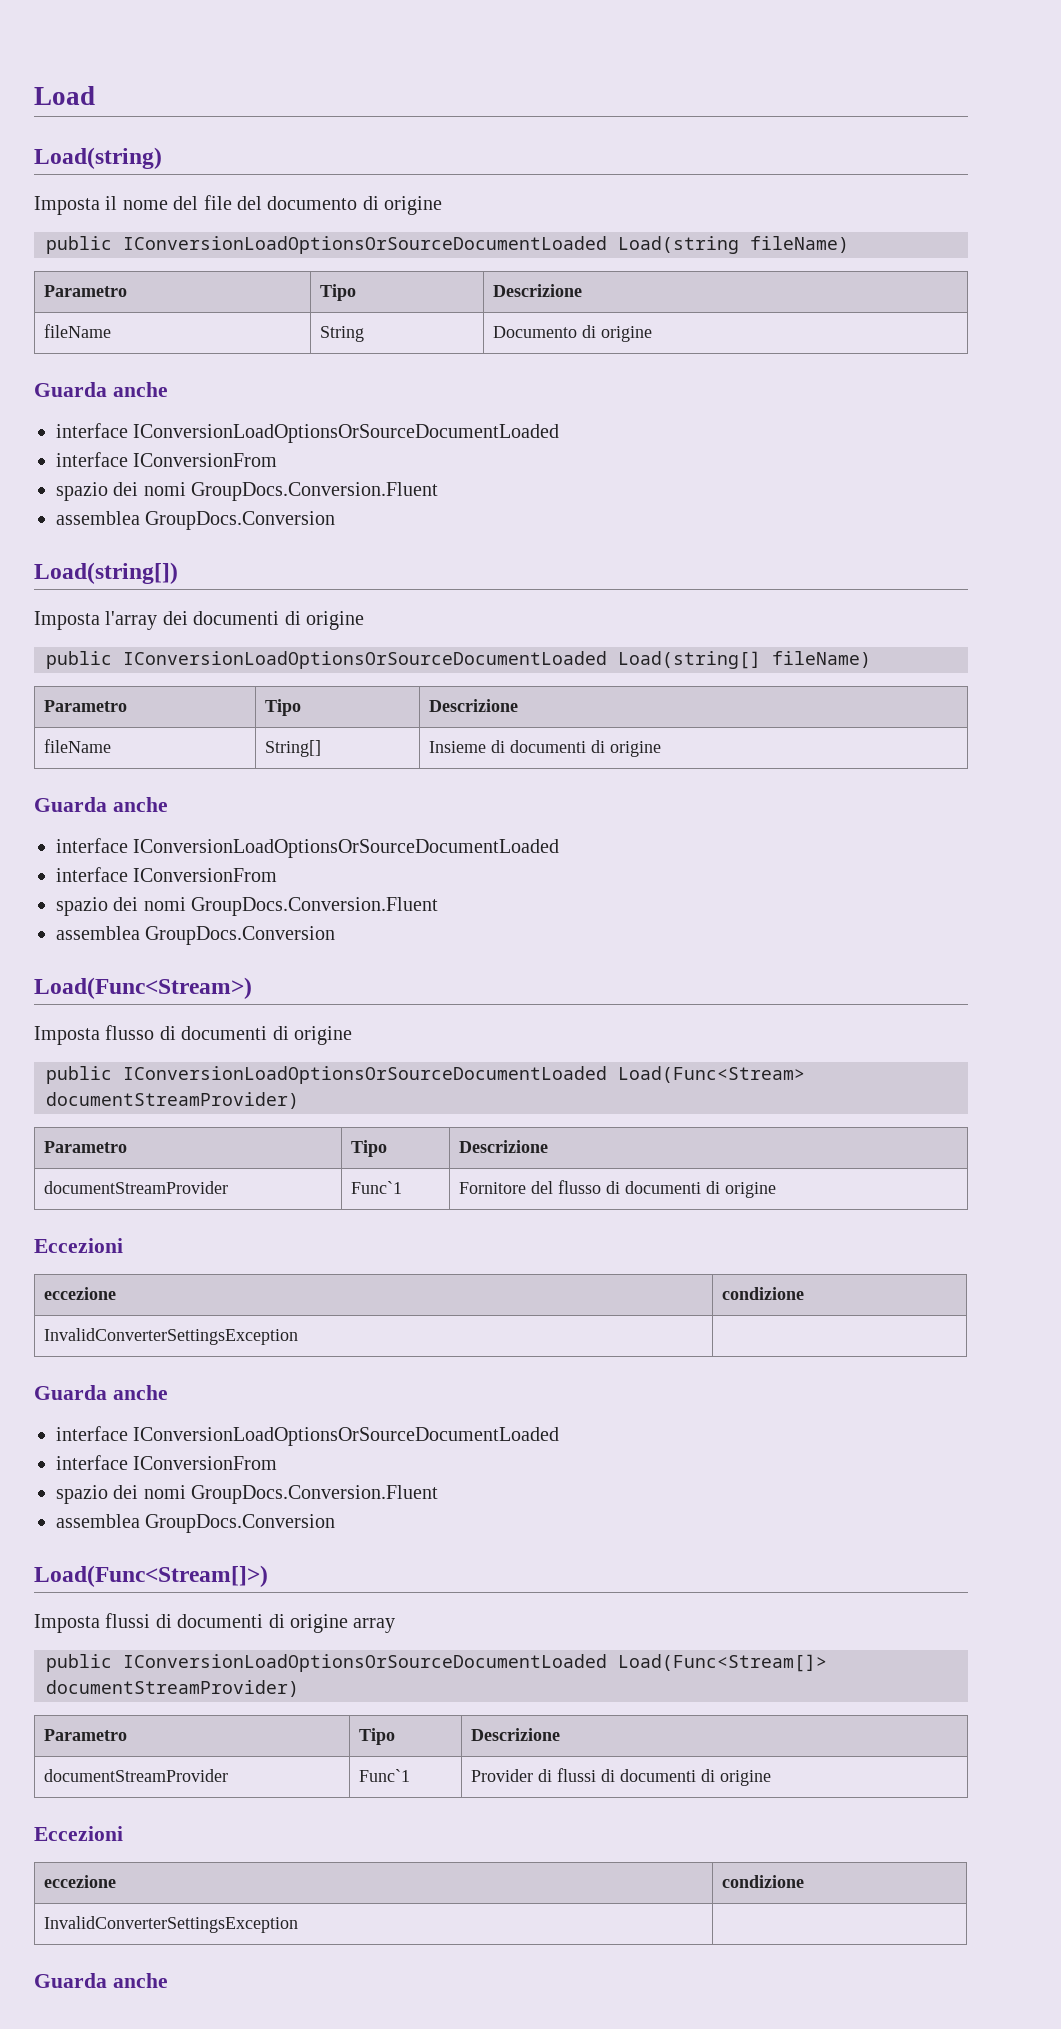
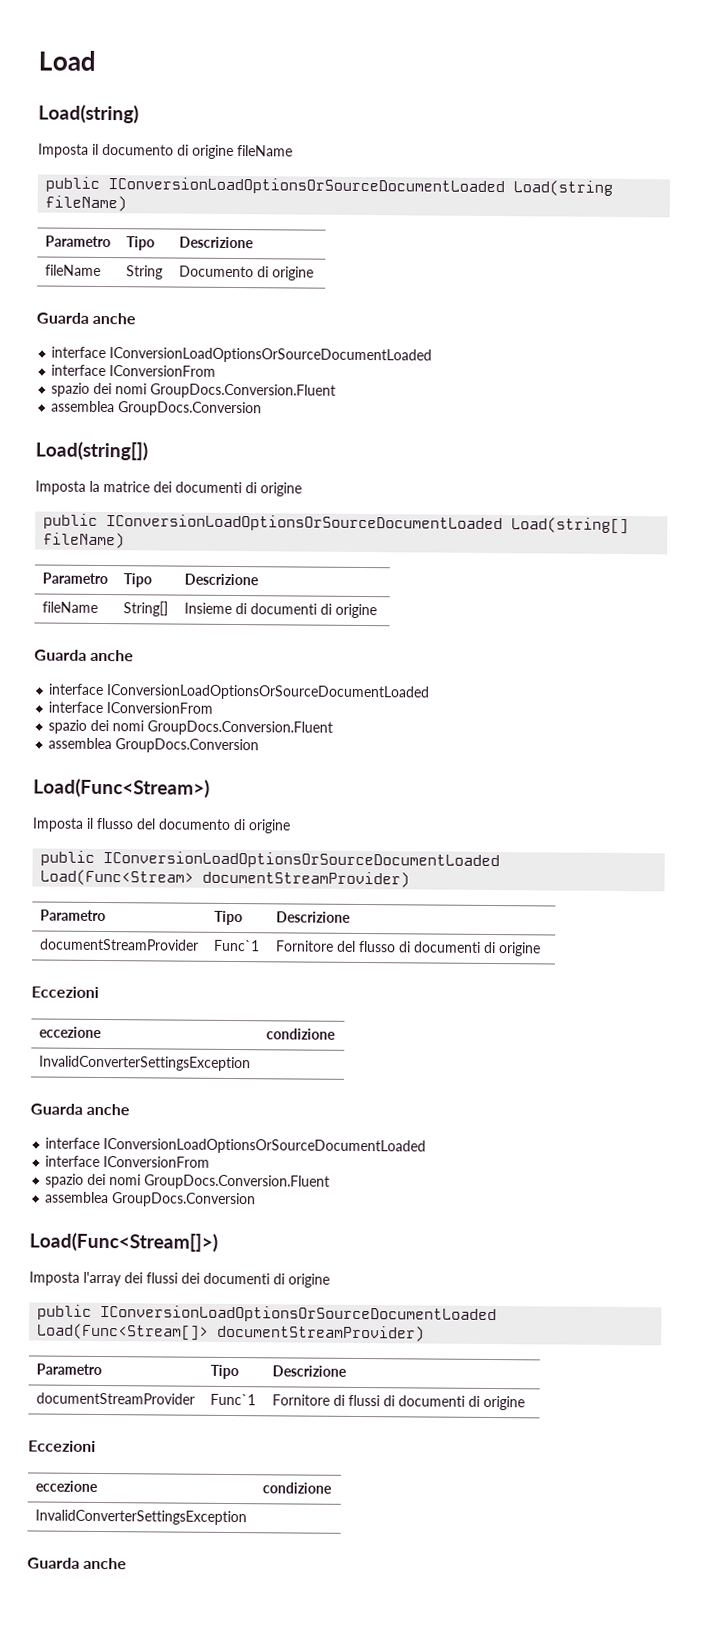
[122,195,443,215] nome del file del documento di origine -> [102,143,293,159] documento di origine fileName
[105,611,158,630] l'array -> [89,480,150,493] la matrice
[105,1025,268,1040] flusso di documenti -> [86,817,231,830] il flusso del documento
[105,1613,396,1633] flussi di documenti di origine array -> [83,1271,330,1288] l'array dei flussi dei documenti di origine
[471,1769,534,1782] Provider -> [271,1394,330,1406] Fornitore

